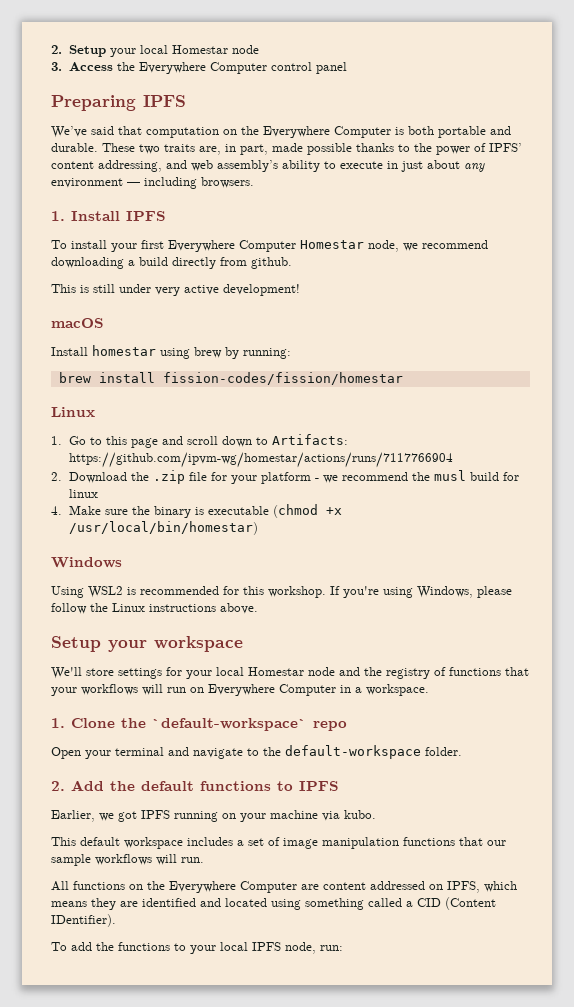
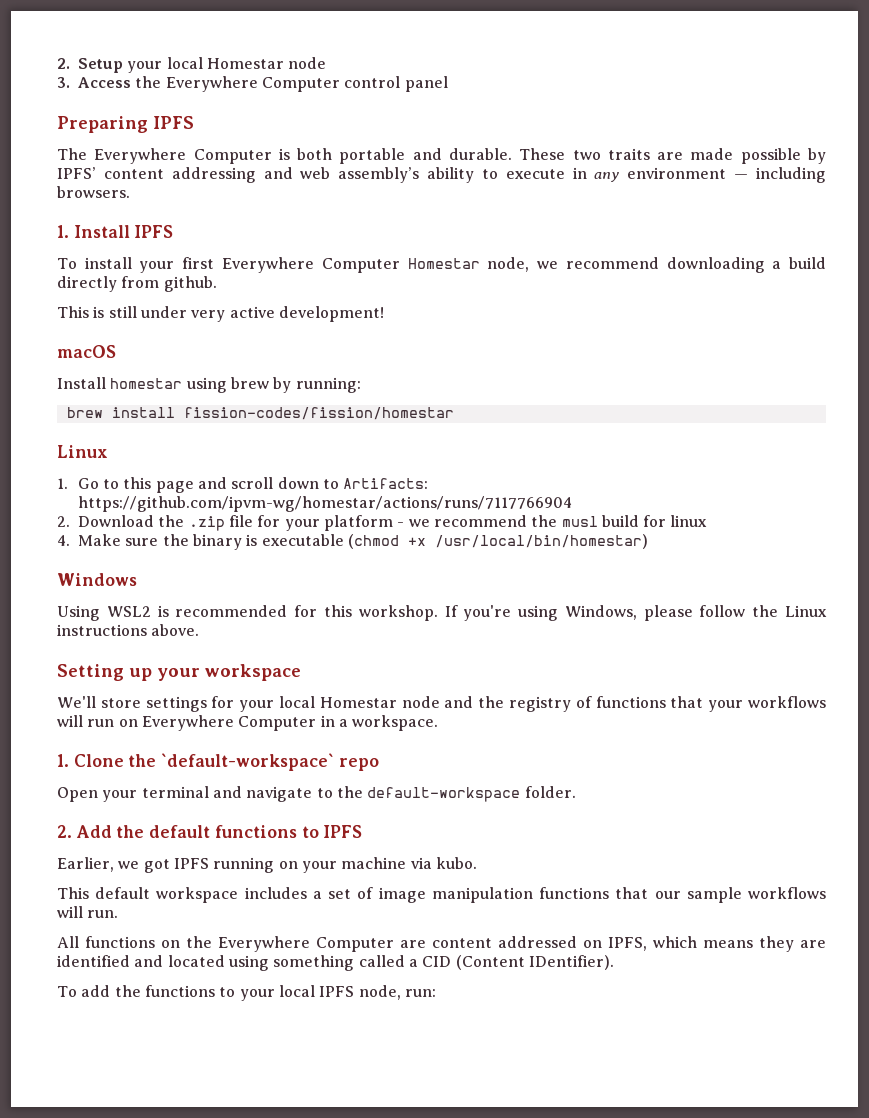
[51,126,259,138] We’ve said that computation on the -> [57,148,87,160] The
[199,143,486,155] are, in part, made possible thanks to the power of -> [657,148,827,164] are made possible by
[98,160,162,172] addressing, -> [171,167,256,183] addressing
[401,160,460,172] just about -> (587, 173) none
[51,636,101,652] Setup -> [57,664,152,681] Setting up

